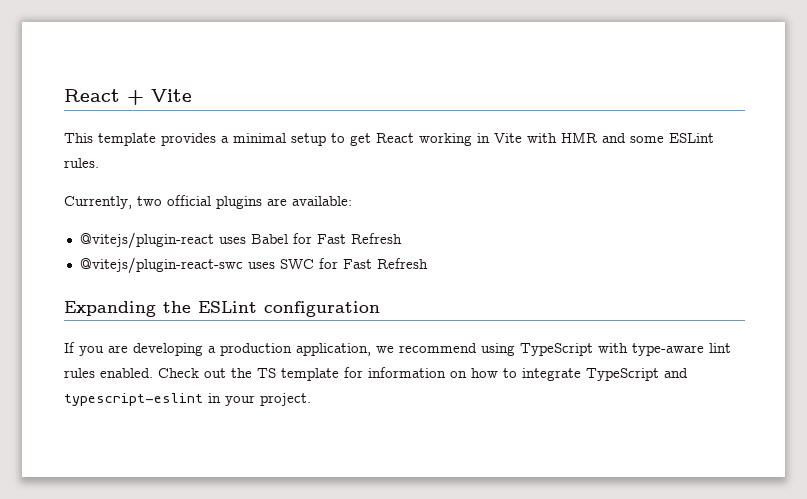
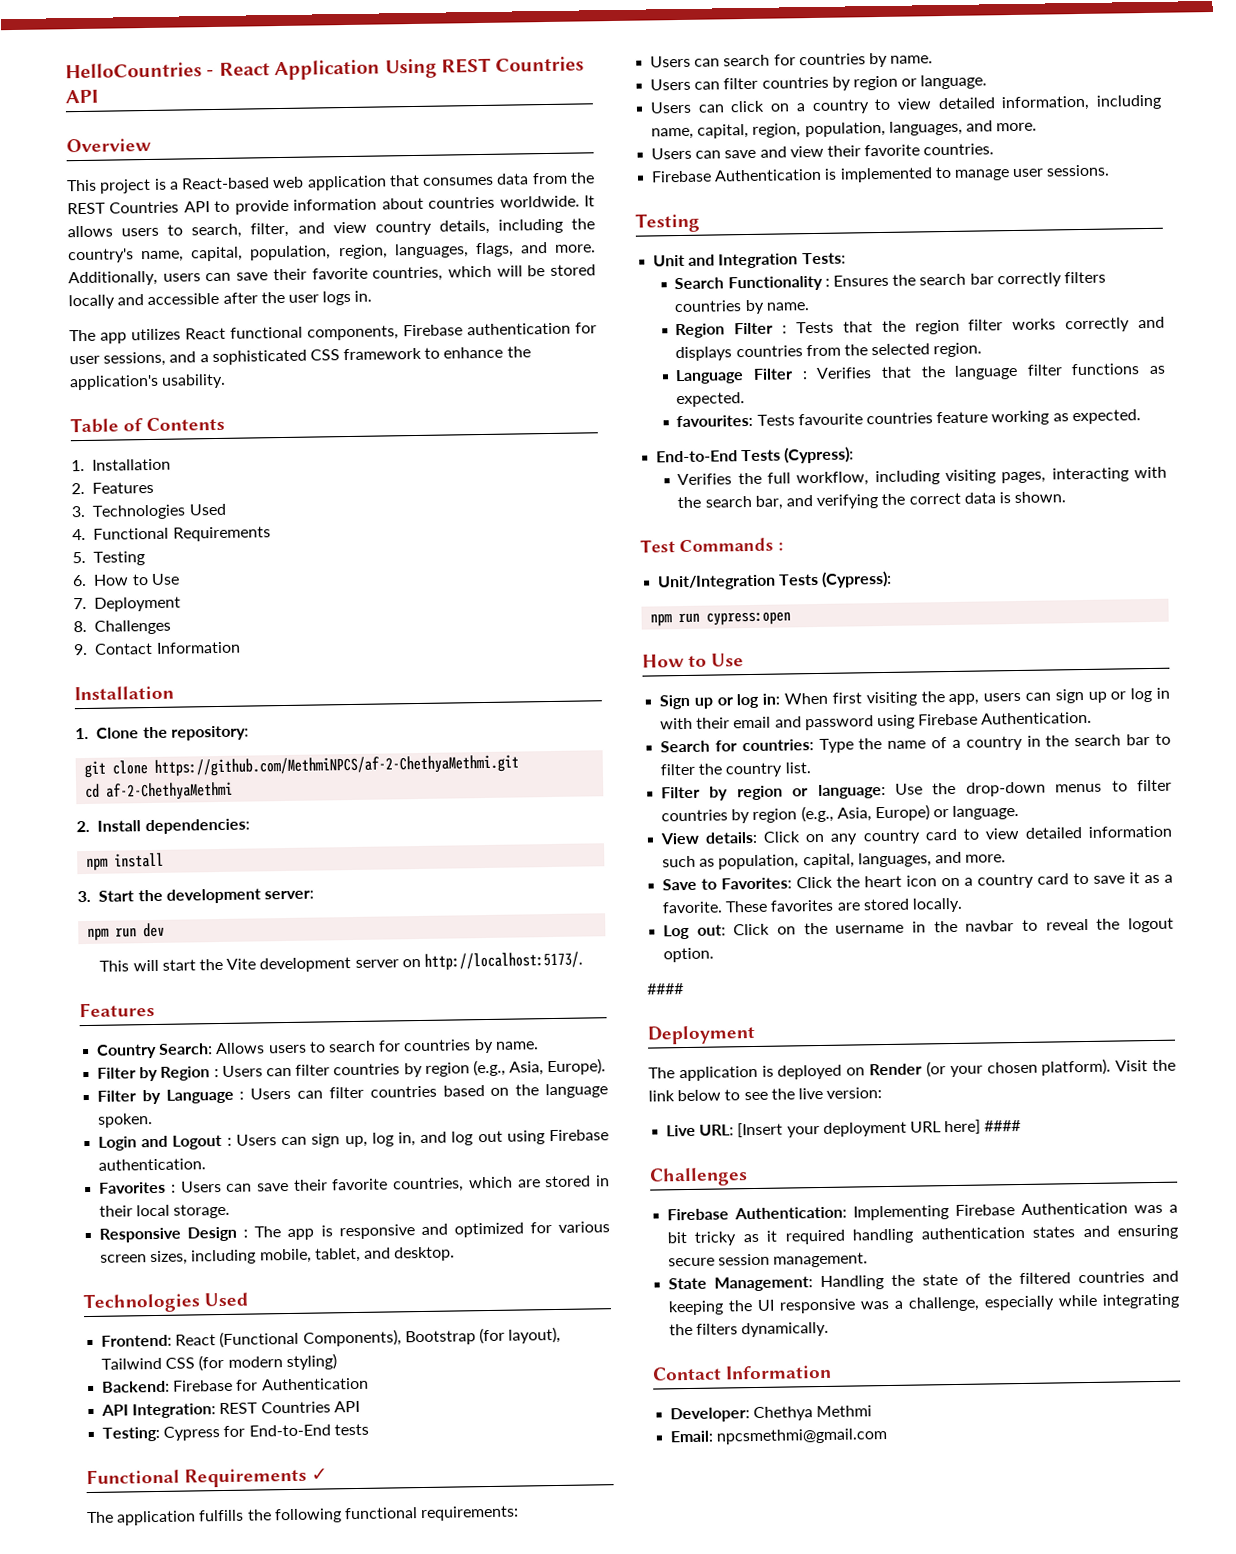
[64,89,192,105] [64,132,714,146] [64,158,99,168] [64,195,352,209] [79,232,402,249] [79,257,428,274] [64,301,380,317] [64,342,731,356] [64,367,688,381] [64,393,311,406] React + Vite // This template provides a minimal setup to get React working in Vite with HMR and some ESLint rules. // Currently, two official plugins are available: // @vitejs/plugin-react uses Babel for Fast Refresh // @vitejs/plugin-react-swc uses SWC for Fast Refresh // Expanding the ESLint configuration // If you are developing a production application, we recommend using TypeScript with type-aware lint rules enabled. Check out the TS template for information on how to integrate TypeScript and typescript-eslint in your project. -> [65,56,585,81] [65,89,99,104] [66,137,152,153] [66,172,595,194] [67,195,596,215] [67,218,596,239] [68,242,596,264] [68,264,596,287] [68,290,373,310] [69,322,597,344] [69,346,531,367] [69,373,227,391] [70,416,226,434] [71,458,172,472] [71,481,155,495] [71,503,227,520] [72,526,271,542] [72,551,146,566] [72,573,180,587] [73,596,182,612] [73,619,172,635] [73,641,241,656] [74,685,174,701] [75,725,249,741] [84,754,520,779] [85,781,234,801] [76,818,250,835] [86,852,165,871] [77,888,314,904] [87,922,166,941] [99,951,583,973] [79,1001,155,1018] [96,1038,539,1059] [97,1058,607,1082] [97,1083,608,1105] [97,1113,154,1128] [98,1129,609,1151] [98,1158,207,1171] [99,1175,611,1194] [99,1203,231,1219] [99,1221,610,1243] [100,1246,456,1266] [83,1292,249,1314] [101,1326,562,1349] [101,1353,337,1372] [102,1377,369,1393] [101,1400,360,1419] [102,1423,369,1442] [86,1467,329,1488] [86,1505,520,1526] [650,52,934,68] [650,74,988,91] [650,94,1162,115] [651,120,1038,140] [651,143,995,160] [651,164,1111,183] [635,212,700,233] [653,252,846,269] [674,271,1106,292] [674,299,810,315] [675,316,1165,339] [675,342,983,362] [675,363,1166,385] [676,392,746,408] [676,409,1141,428] [656,446,855,464] [677,466,1167,487] [677,491,1067,510] [640,537,784,553] [657,570,893,591] [650,611,792,627] [642,653,745,668] [659,687,1170,710] [660,711,1093,731] [660,733,1171,753] [660,762,811,778] [661,779,1172,801] [661,804,1020,824] [660,825,1172,845] [662,851,1007,870] [662,872,1173,891] [662,897,963,914] [663,917,1174,940] [663,947,715,963] [647,983,684,995] [647,1024,756,1045] [648,1058,1176,1082] [648,1087,883,1102] [666,1119,1022,1138] [649,1167,748,1187] [667,1202,1178,1221] [667,1224,1178,1246] [668,1252,869,1268] [668,1270,1179,1292] [668,1293,1180,1316] [669,1321,830,1338] [652,1364,833,1381] [670,1405,873,1423] [670,1428,889,1445] HelloCountries - React Application Using REST Countries API // Overview // This project is a React-based web application that consumes data from the REST Countries API to provide information about countries worldwide. It allows users to search, filter, and view country details, including the country's name, capital, population, region, languages, flags, and more. Additionally, users can save their favorite countries, which will be stored locally and accessible after the user logs in. // The app utilizes React functional components, Firebase authentication for user sessions, and a sophisticated CSS framework to enhance the application's usability. // Table of Contents // 1. Installation // 2. Features // 3. Technologies Used // 4. Functional Requirements // 5. Testing // 6. How to Use // 7. Deployment // 8. Challenges // 9. Contact Information // Installation // 1. Clone the repository: // git clone https://github.com/MethmiNPCS/af-2-ChethyaMethmi.git // cd af-2-ChethyaMethmi // 2. Install dependencies: // npm install // 3. Start the development server: // npm run dev // This will start the Vite development server on http://localhost:5173/. // Features // Country Search: Allows users to search for countries by name. // Filter by Region : Users can filter countries by region (e.g., Asia, Europe). // Filter by Language : Users can filter countries based on the language spoken. // Login and Logout : Users can sign up, log in, and log out using Firebase authentication. // Favorites : Users can save their favorite countries, which are stored in their local storage. // Responsive Design : The app is responsive and optimized for various screen sizes, including mobile, tablet, and desktop. // Technologies Used // Frontend: React (Functional Components), Bootstrap (for layout), Tailwind CSS (for modern styling) // Backend: Firebase for Authentication // API Integration: REST Countries API // Testing: Cypress for End-to-End tests // Functional Requirements ✓ // The application fulfills the following functional requirements: // Users can search for countries by name. // Users can filter countries by region or language. // Users can click on a country to view detailed information, including name, capital, region, population, languages, and more. // Users can save and view their favorite countries. // Firebase Authentication is implemented to manage user sessions. // Testing // Unit and Integration Tests: // Search Functionality : Ensures the search bar correctly filters countries by name. // Region Filter : Tests that the region filter works correctly and displays countries from the selected region. // Language Filter : Verifies that the language filter functions as expected. // favourites: Tests favourite countries feature working as expected. // End-to-End Tests (Cypress): // Verifies the full workflow, including visiting pages, interacting with the search bar, and verifying the correct data is shown. // Test Commands : // Unit/Integration Tests (Cypress): // npm run cypress:open // How to Use // Sign up or log in: When first visiting the app, users can sign up or log in with their email and password using Firebase Authentication. // Search for countries: Type the name of a country in the search bar to filter the country list. // Filter by region or language: Use the drop-down menus to filter countries by region (e.g., Asia, Europe) or language. // View details: Click on any country card to view detailed information such as population, capital, languages, and more. // Save to Favorites: Click the heart icon on a country card to save it as a favorite. These favorites are stored locally. // Log out: Click on the username in the navbar to reveal the logout option. // #### // Deployment // The application is deployed on Render (or your chosen platform). Visit the link below to see the live version: // Live URL: [Insert your deployment URL here] #### // Challenges // Firebase Authentication: Implementing Firebase Authentication was a bit tricky as it required handling authentication states and ensuring secure session management. // State Management: Handling the state of the filtered countries and keeping the UI responsive was a challenge, especially while integrating the filters dynamically. // Contact Information // Developer: Chethya Methmi // Email: npcsmethmi@gmail.com

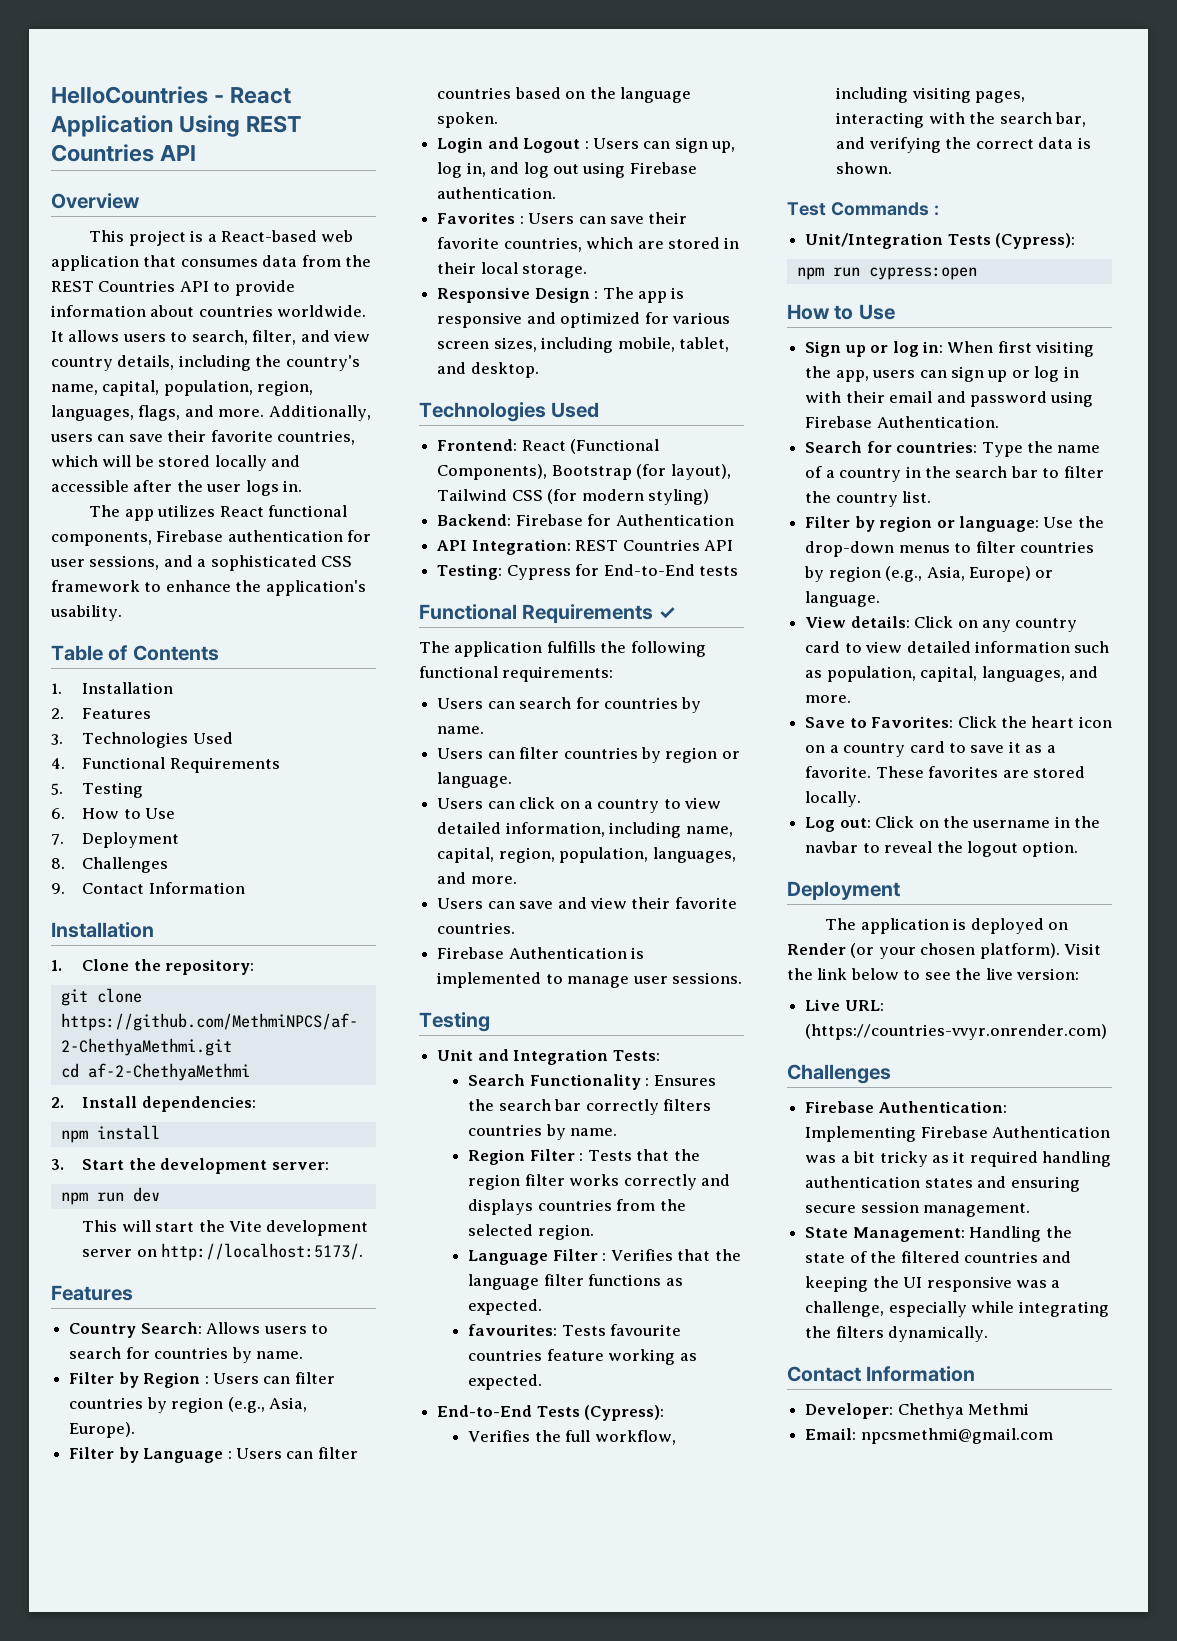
[647,983,684,995] // #### -> (1079, 849) none
[737,1119,1022,1138] [Insert your deployment URL here] #### -> [805,1024,1108,1040] (https://countries-vvyr.onrender.com)

